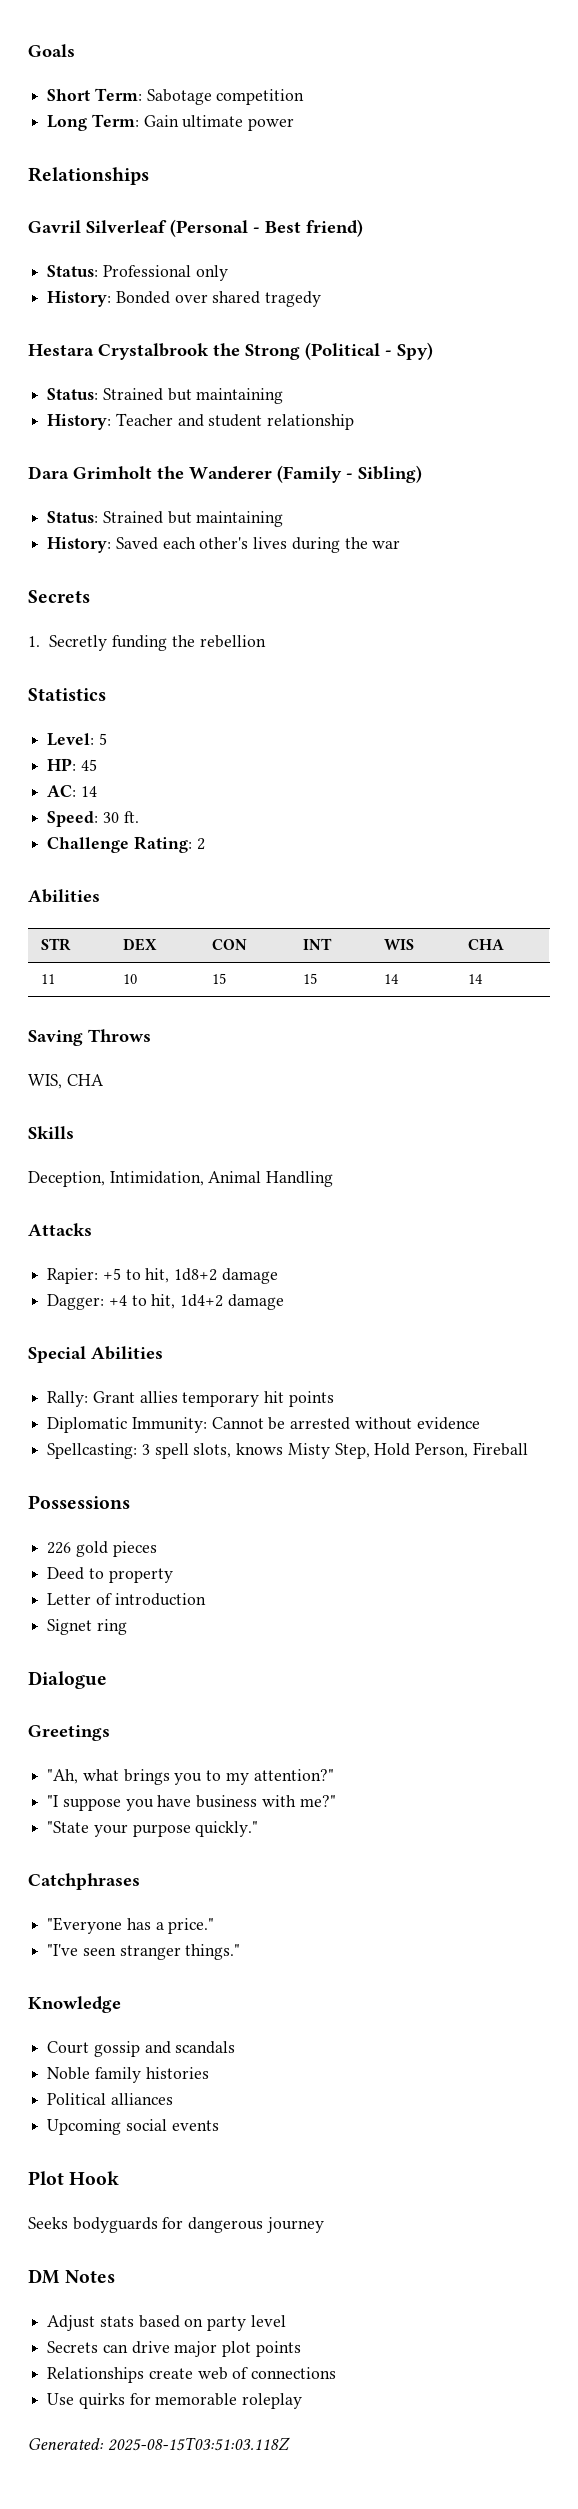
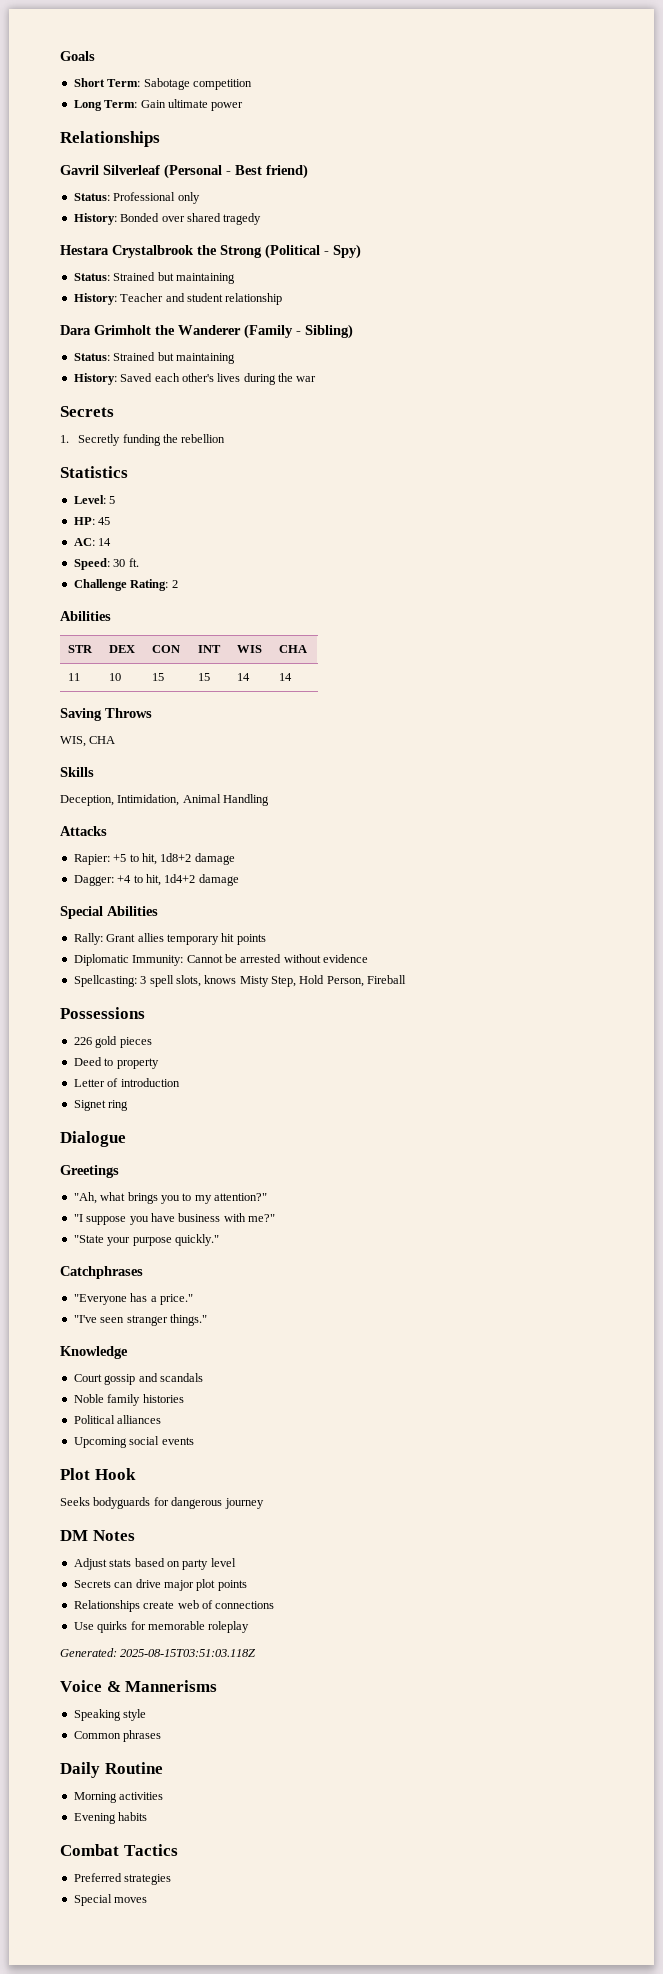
(290, 2444) none -> [60,1680,218,1692] [73,1709,147,1721] [73,1730,162,1742] [60,1762,163,1778] [73,1792,164,1803] [73,1812,148,1824] [60,1844,178,1856] [73,1873,172,1885] [73,1894,148,1906] // Voice & Mannerisms // Speaking style // Common phrases // Daily Routine // Morning activities // Evening habits // Combat Tactics // Preferred strategies // Special moves

